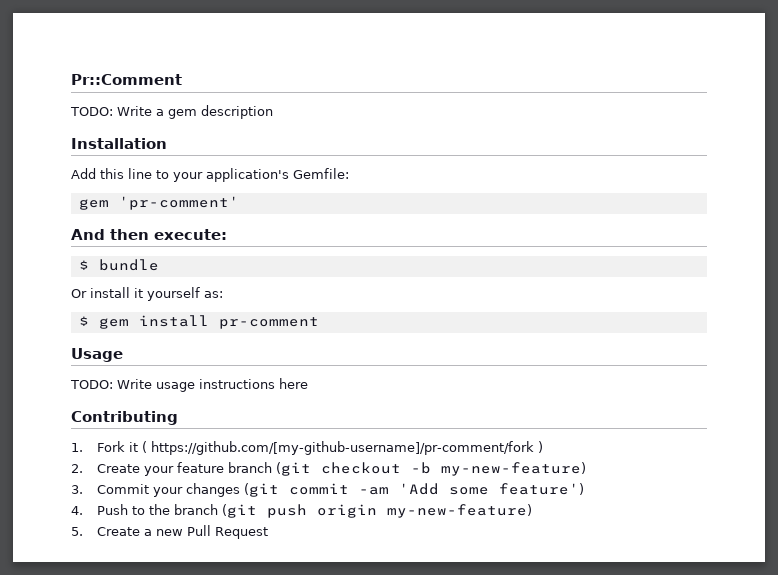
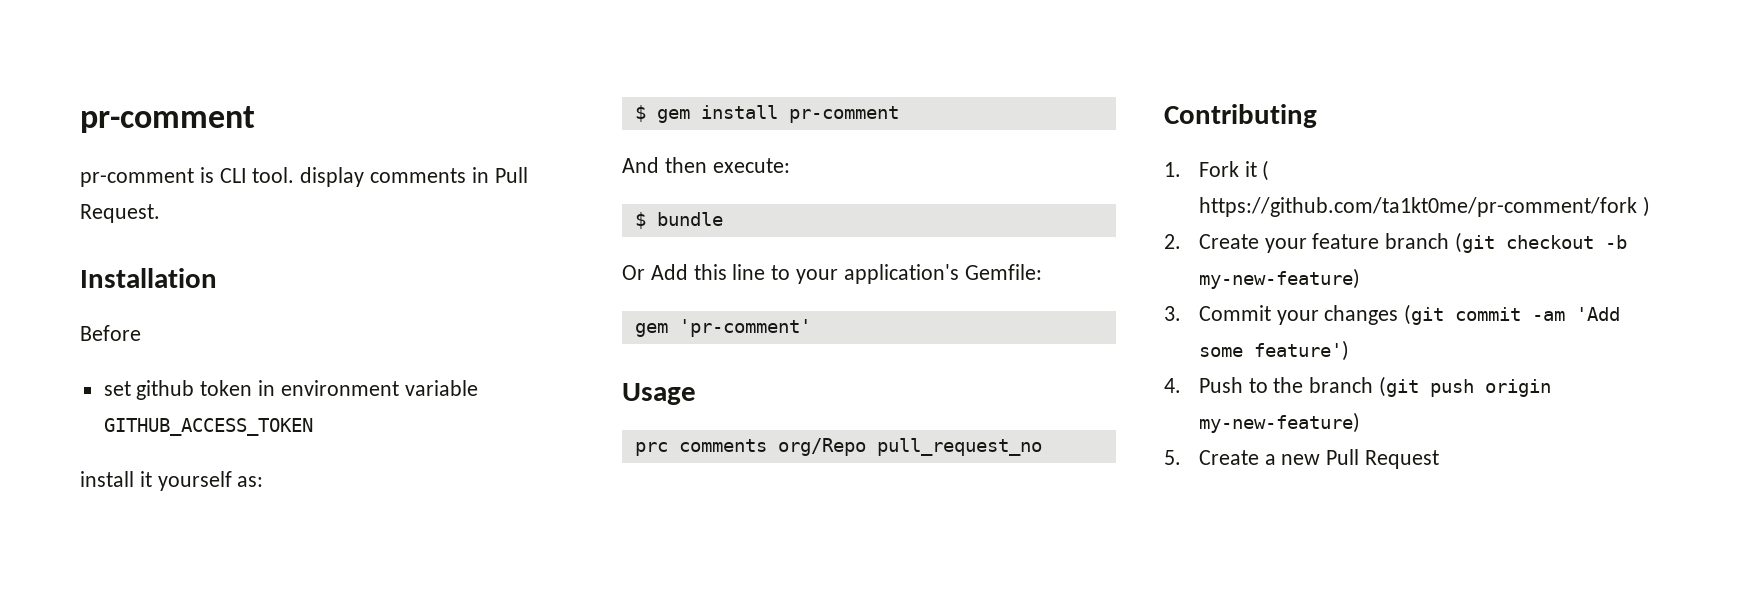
[71,74,182,85] [70,105,273,119] [71,138,167,149] Pr::Comment // TODO: Write a gem description // Installation // -> [80,106,255,133] [80,167,528,187] [80,204,160,223] [80,268,217,288] [80,325,141,341] [103,380,478,400] [103,418,313,436] [80,471,264,491] [634,105,899,123] [622,157,790,173] [634,212,723,229] [622,265,645,280] pr-comment // pr-comment is CLI tool. display comments in Pull Request. // Installation // Before // set github token in environment variable GITHUB_ACCESS_TOKEN // install it yourself as: // $ gem install pr-comment // And then execute: // $ bundle // Or
[71,229,227,240] [78,259,159,271] [71,287,223,301] [78,315,319,329] [71,348,123,362] [70,378,308,392] And then execute: // $ bundle // Or install it yourself as: // $ gem install pr-comment // Usage // TODO: Write usage instructions here -> [622,383,696,405] [634,438,1042,456] Usage // prc comments org/Repo pull_request_no
[150,441,534,455] https://github.com/[my-github-username]/pr-comment/fork -> [1198,197,1637,217] https://github.com/ta1kt0me/pr-comment/fork

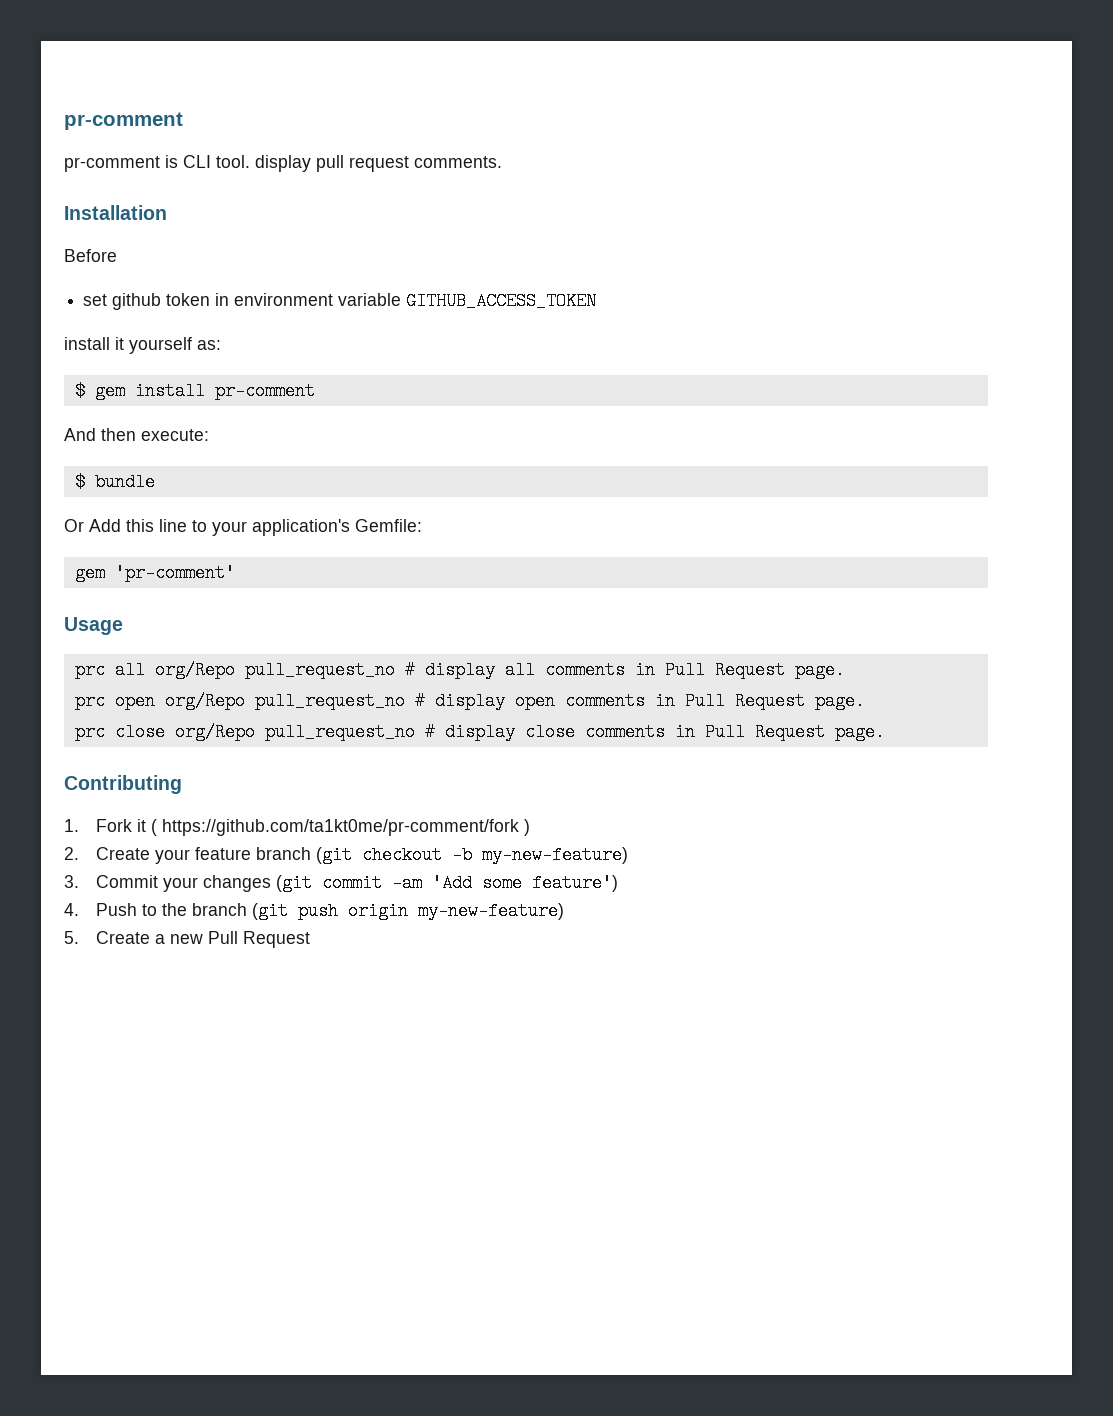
[370,167,528,183] [80,204,160,223] comments in Pull Request. -> [316,155,502,172] pull request comments.
[678,438,1042,456] comments org/Repo pull_request_no -> [114,661,845,679] [74,692,865,710] [74,723,885,741] all org/Repo pull_request_no # display all comments in Pull Request page. // prc open org/Repo pull_request_no # display open comments in Pull Request page. // prc close org/Repo pull_request_no # display close comments in Pull Request page.

